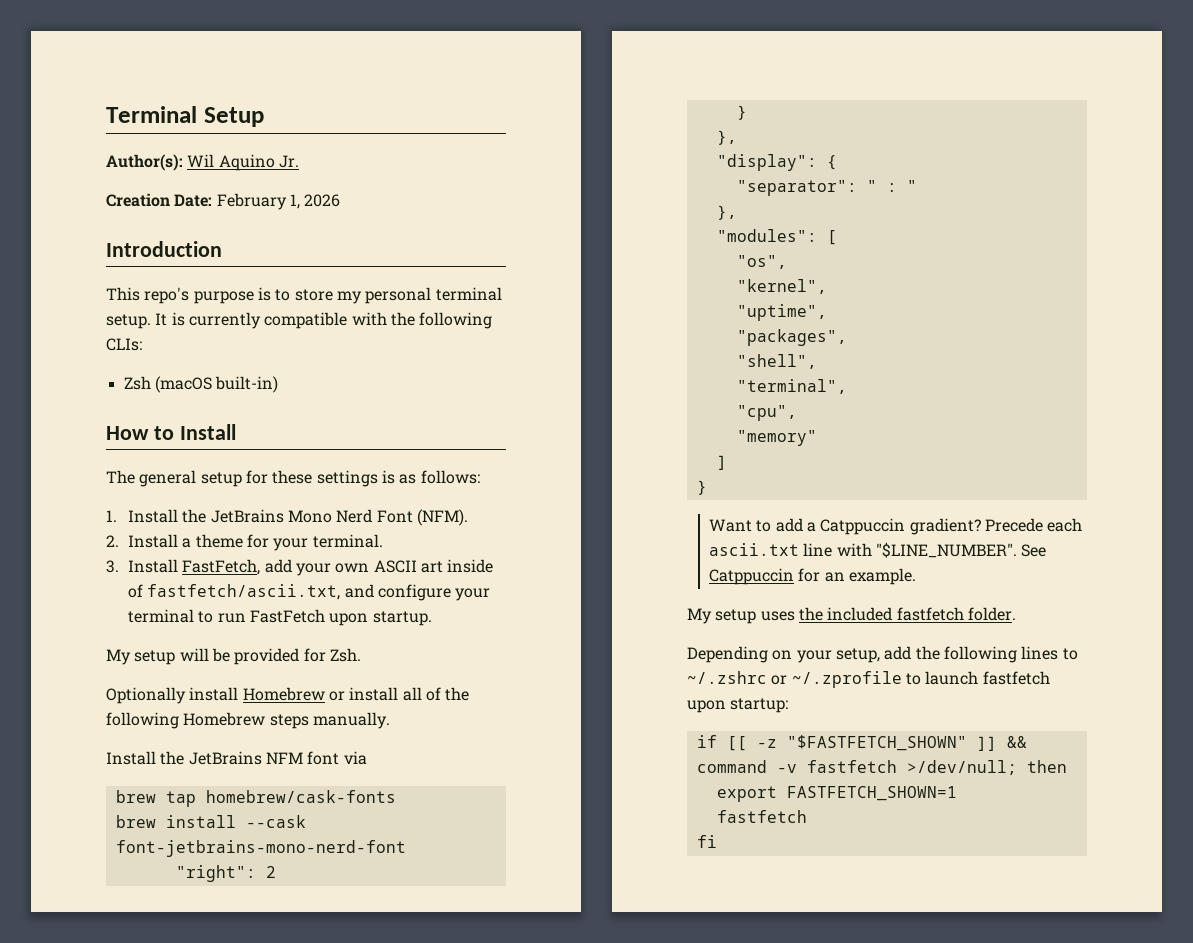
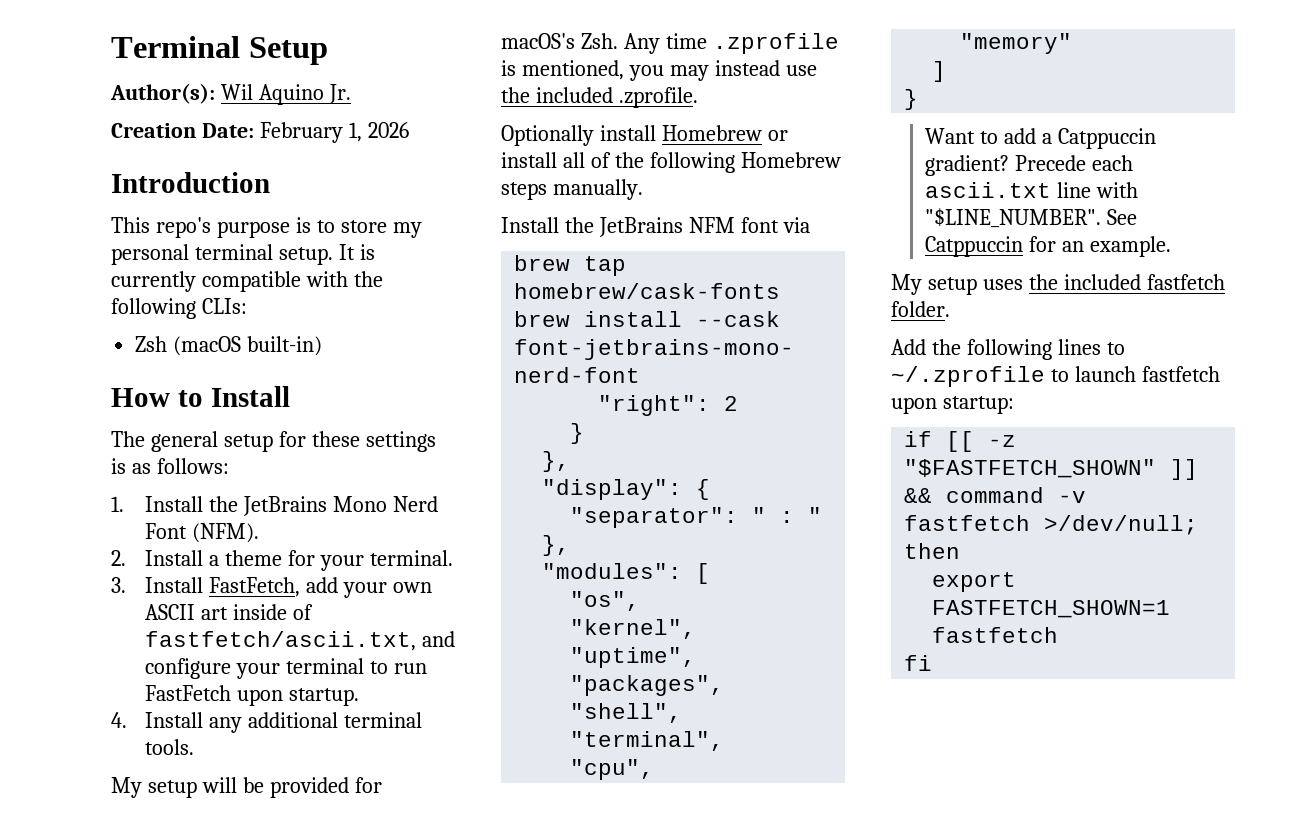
(432, 618) none -> [111,712,422,733] [144,739,194,755] // 4. Install any additional terminal tools.
(326, 655) none -> [501,33,575,49] macOS's
(361, 655) none -> [623,33,839,54] [501,60,817,81] [501,87,698,108] Any time .zprofile is mentioned, you may instead use the included .zprofile.
[687,646,912,663] Depending on your setup, add -> [891,339,926,355] Add
[687,671,788,685] ~/.zshrc or -> (1125, 348) none

